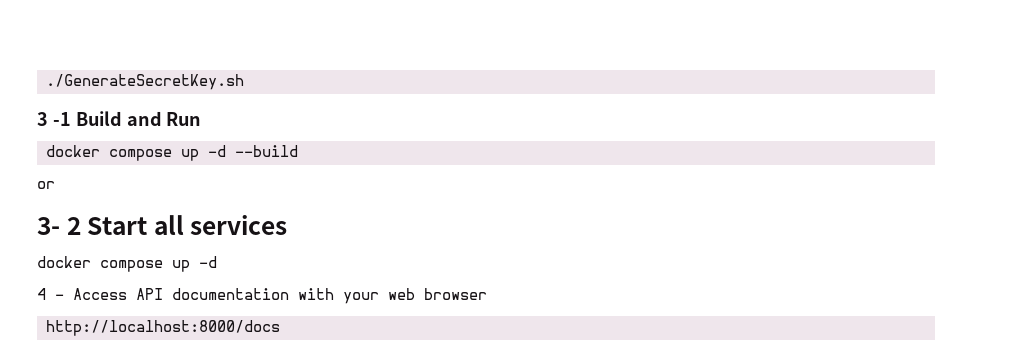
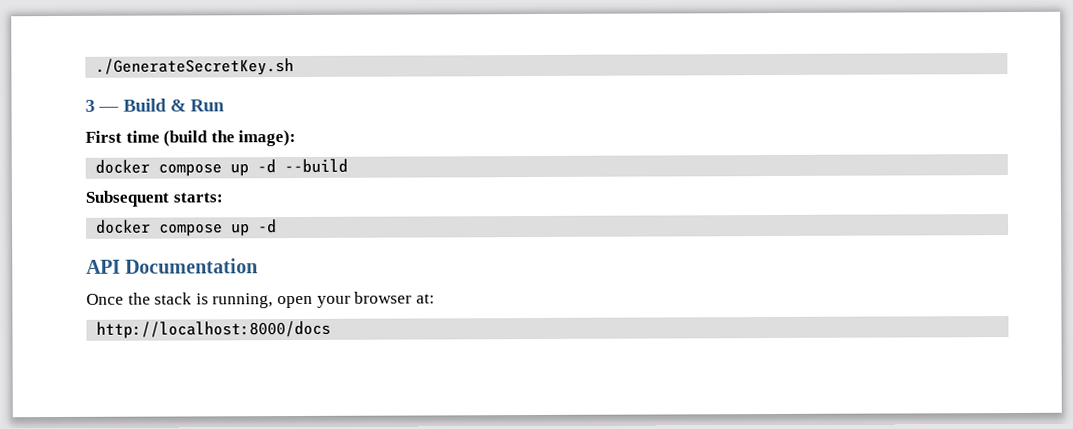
[52,111,202,126] -1 Build and Run -> [98,98,225,112] [85,130,297,147] — Build & Run // First time (build the image):
[37,181,55,189] [37,215,288,235] [37,256,217,272] [37,288,415,304] or // 3- 2 Start all services // docker compose up -d // 4 - Access API documentation with your web -> [85,190,223,207] [96,219,278,237] [86,258,259,274] [86,292,351,309] Subsequent starts: // docker compose up -d // API Documentation // Once the stack is running, open your
(487, 294) none -> [415,293,435,304] at:

